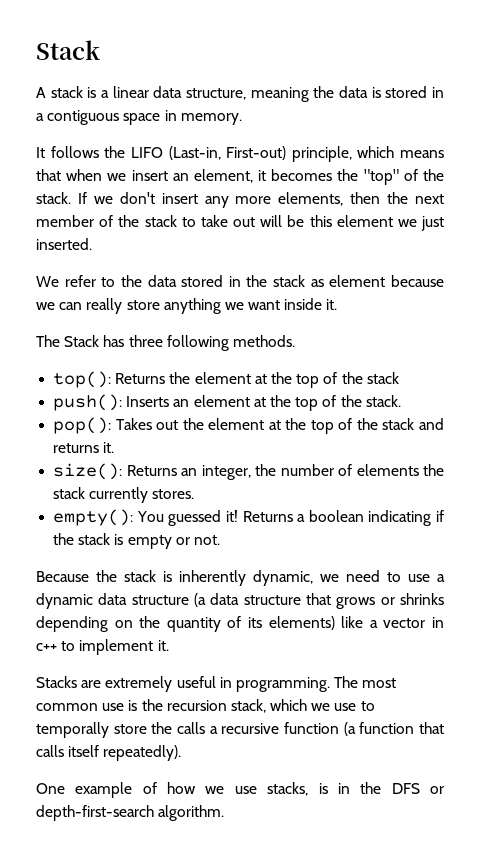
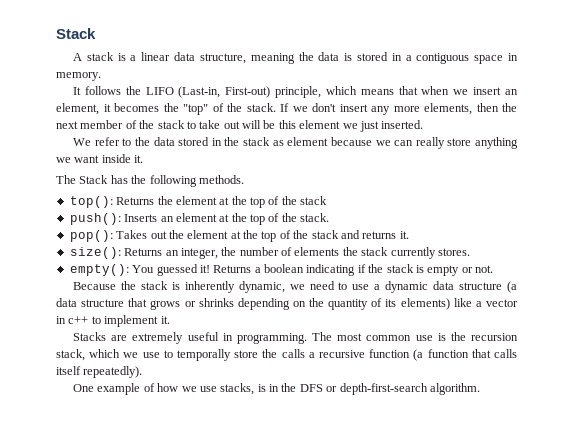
[128,335,163,347] three -> [131,175,147,184] the

